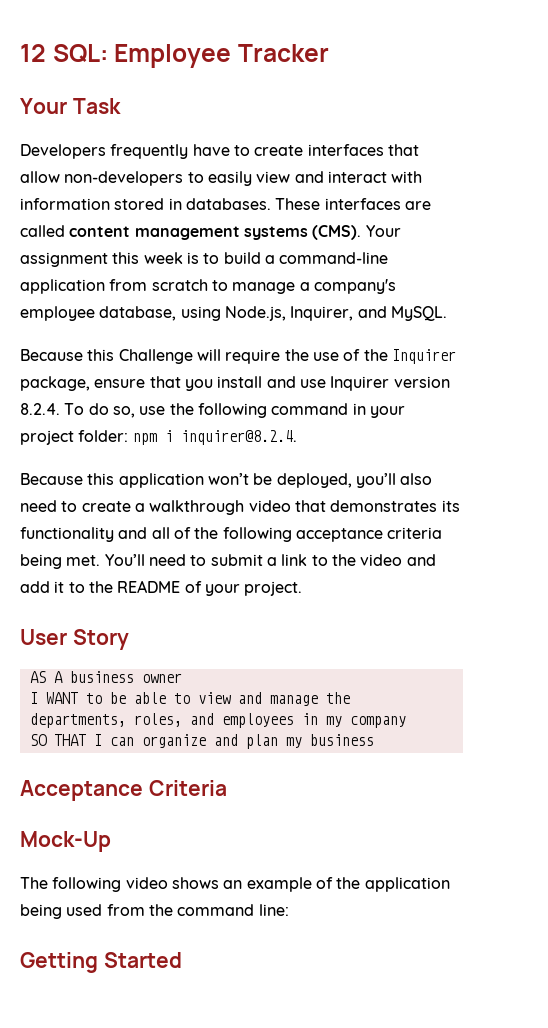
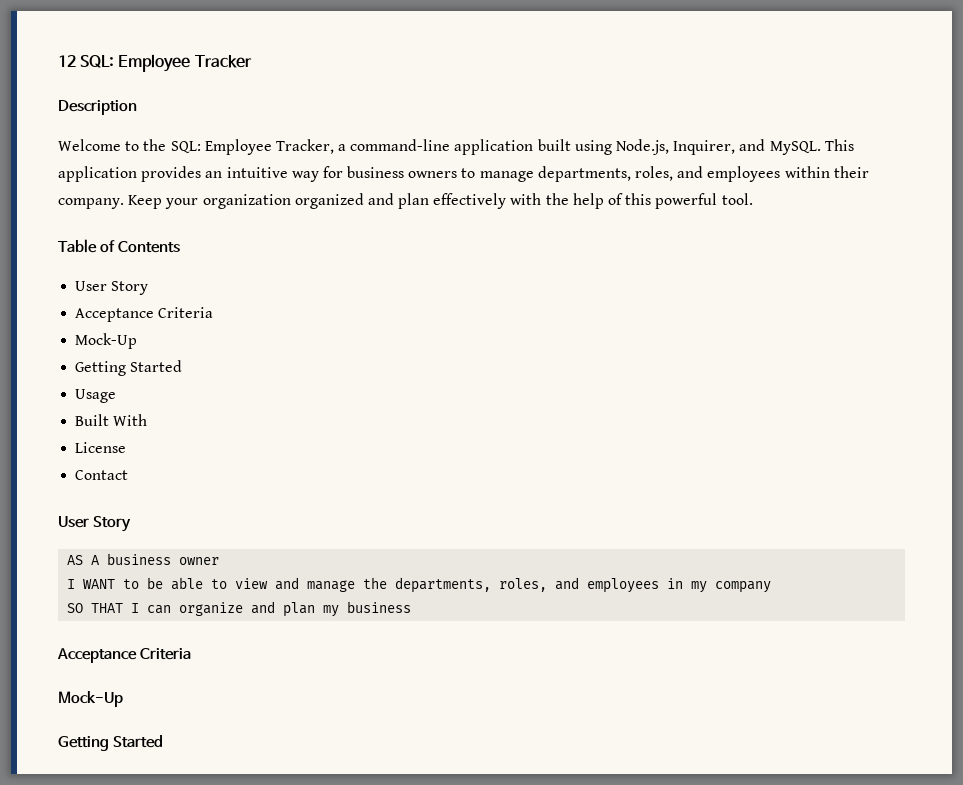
[20,98,121,114] [20,144,419,159] [20,171,423,186] [20,198,431,210] [20,225,401,240] [20,252,389,267] [20,279,396,294] [20,306,177,321] Your Task // Developers frequently have to create interfaces that allow non-developers to easily view and interact with information stored in databases. These interfaces are called content management systems (CMS). Your assignment this week is to build a command-line application from scratch to manage a company's employee database, -> [58,100,137,115] [58,139,571,155] Description // Welcome to the SQL: Employee Tracker, a command-line application built
[20,349,456,364] [20,376,450,391] [20,403,405,418] [20,430,297,445] [20,473,433,488] [20,500,460,515] [20,527,443,542] [20,554,436,569] [20,580,303,596] // Because this Challenge will require the use of the Inquirer package, ensure that you install and use Inquirer version 8.2.4. To do so, use the following command in your project folder: npm i inquirer@8.2.4. // Because this application won’t be deployed, you’ll also need to create a walkthrough video that demonstrates its functionality and all of the following acceptance criteria being met. You’ll need to submit a link to the video and add it to the README of your project. -> [824,139,854,151] [58,166,869,182] [58,193,753,209] [58,239,180,253] [75,281,149,295] [75,307,214,322] [75,333,138,349] [75,360,183,376] [75,389,117,403] [75,414,148,426] [75,442,127,453] [75,470,129,480] This application provides an intuitive way for business owners to manage departments, roles, and employees within their company. Keep your organization organized and plan effectively with the help of this powerful tool. // Table of Contents // User Story // Acceptance Criteria // Mock-Up // Getting Started // Usage // Built With // License // Contact
[20,877,450,892] [20,904,289,919] // The following video shows an example of the application being used from the command line: -> (123, 699) none

